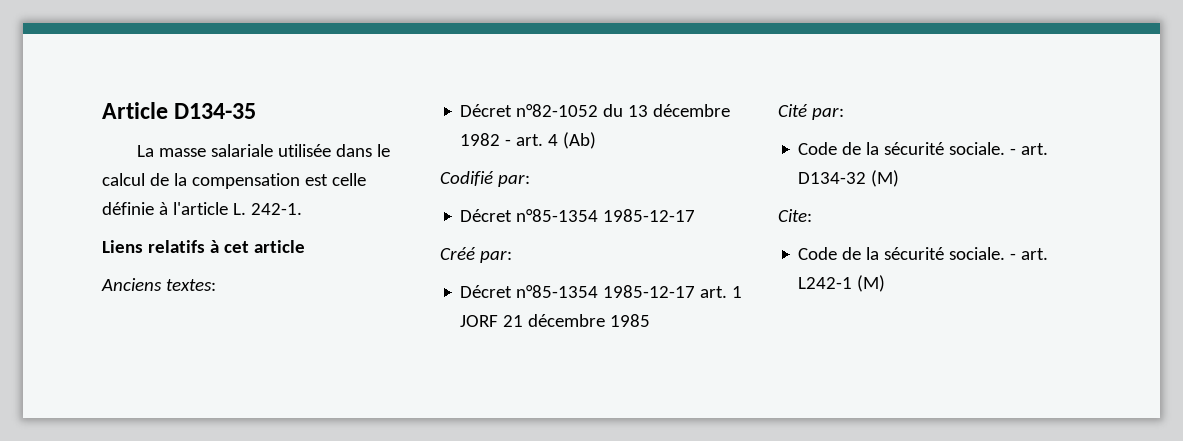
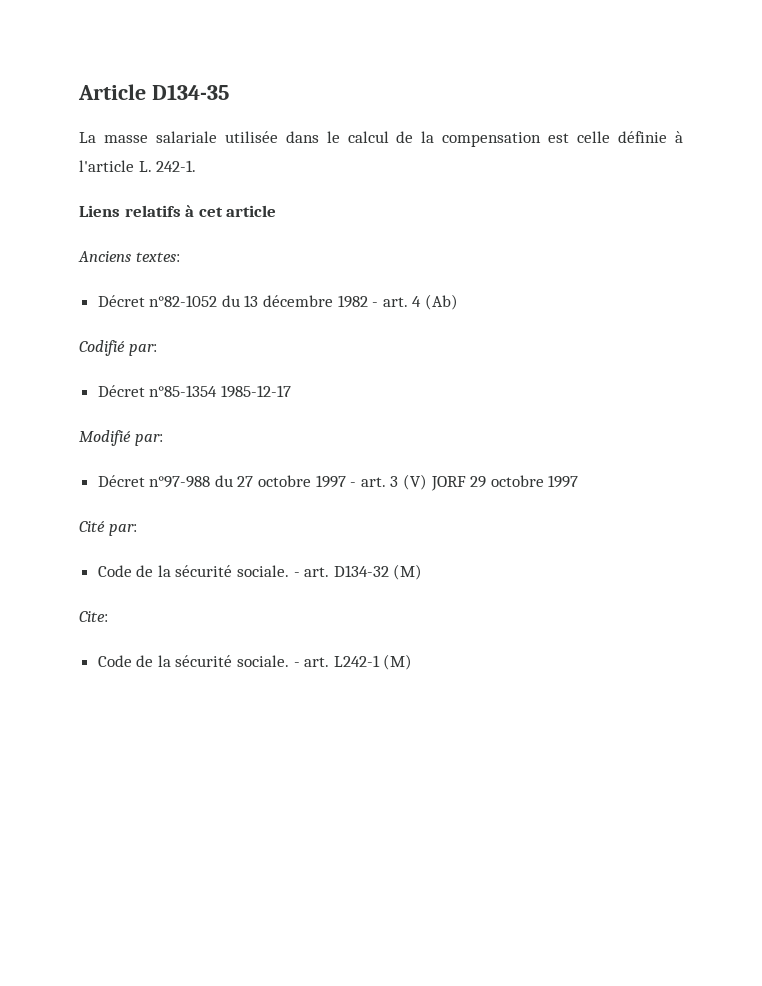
[440,247,512,263] [460,285,743,298] [460,314,651,327] Créé par: // Décret n°85-1354 1985-12-17 art. 1 JORF 21 décembre 1985 -> [79,430,163,446] [97,474,579,491] Modifié par: // Décret n°97-988 du 27 octobre 1997 - art. 3 (V) JORF 29 octobre 1997

